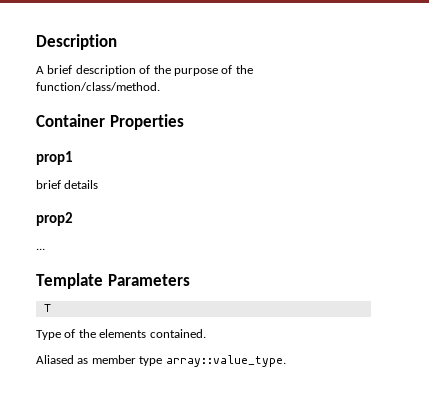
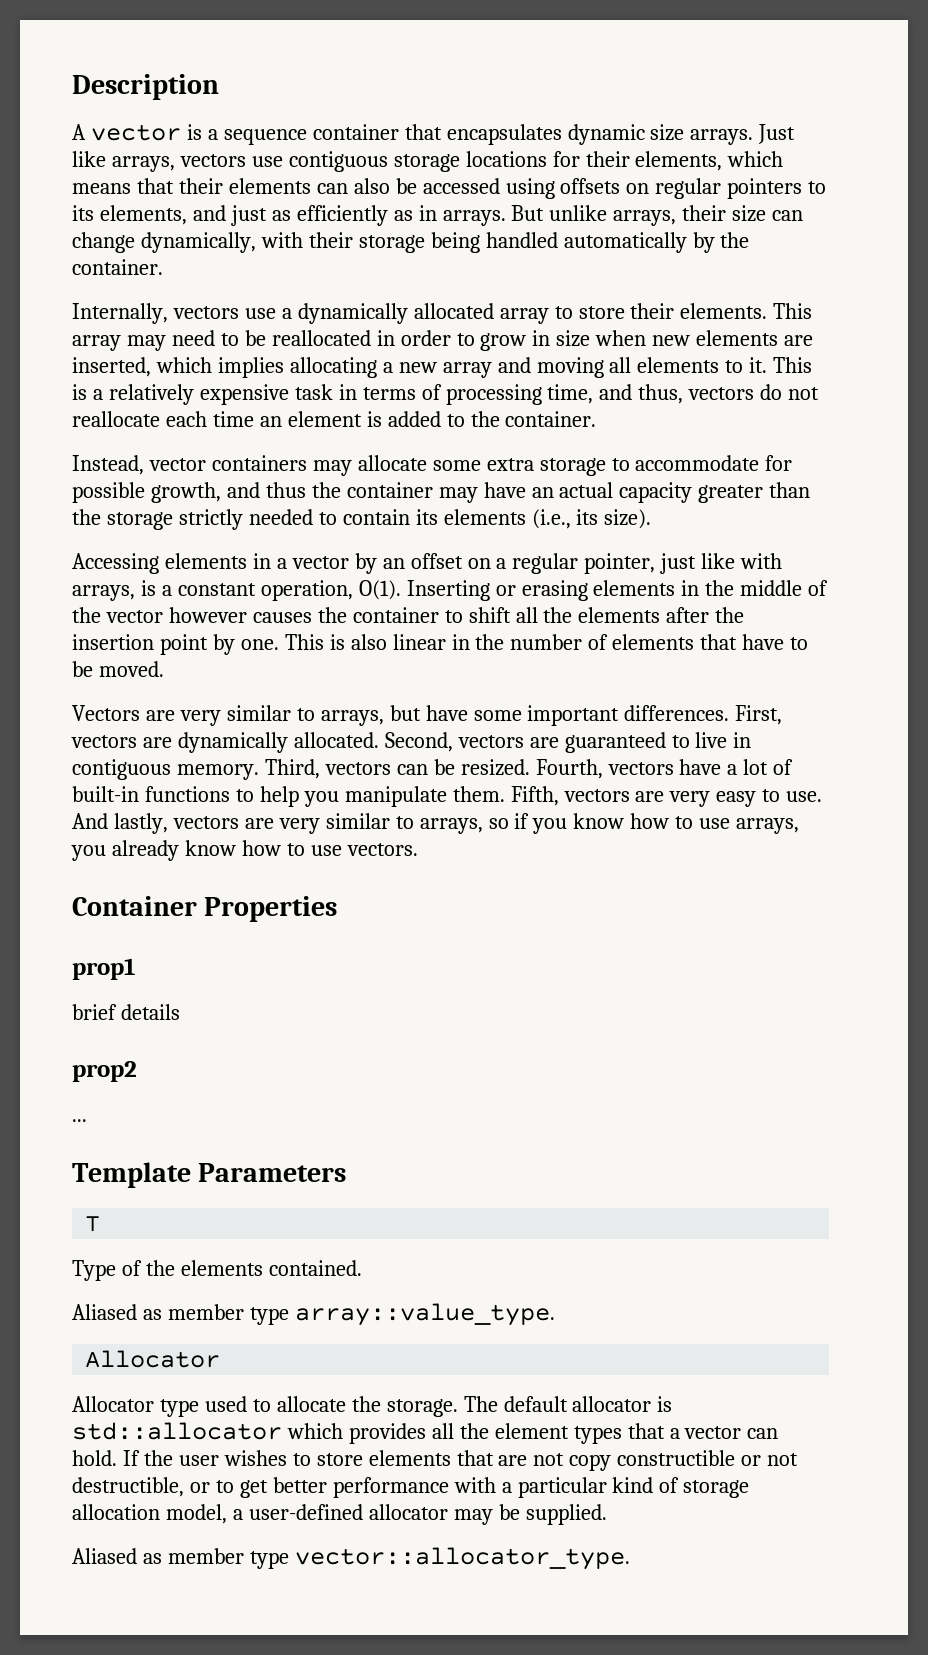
[47,65,253,76] [36,82,160,91] brief description of the purpose of the function/class/method. -> [90,124,796,145] [72,151,784,172] [72,178,827,199] [72,205,804,226] [72,232,750,253] [72,259,163,275] [72,303,813,324] [72,330,814,351] [72,357,813,378] [72,384,820,405] [72,411,597,427] [72,455,793,476] [72,482,811,503] [72,509,652,530] [72,553,783,574] [72,580,829,601] [72,607,745,623] [72,634,809,655] [72,661,164,677] [72,705,783,726] [71,732,752,753] [72,759,794,780] [72,786,823,807] [72,813,800,834] [71,840,418,861] vector is a sequence container that encapsulates dynamic size arrays. Just like arrays, vectors use contiguous storage locations for their elements, which means that their elements can also be accessed using offsets on regular pointers to its elements, and just as efficiently as in arrays. But unlike arrays, their size can change dynamically, with their storage being handled automatically by the container. // Internally, vectors use a dynamically allocated array to store their elements. This array may need to be reallocated in order to grow in size when new elements are inserted, which implies allocating a new array and moving all elements to it. This is a relatively expensive task in terms of processing time, and thus, vectors do not reallocate each time an element is added to the container. // Instead, vector containers may allocate some extra storage to accommodate for possible growth, and thus the container may have an actual capacity greater than the storage strictly needed to contain its elements (i.e., its size). // Accessing elements in a vector by an offset on a regular pointer, just like with arrays, is a constant operation, O(1). Inserting or erasing elements in the middle of the vector however causes the container to shift all the elements after the insertion point by one. This is also linear in the number of elements that have to be moved. // Vectors are very similar to arrays, but have some important differences. First, vectors are dynamically allocated. Second, vectors are guaranteed to live in contiguous memory. Third, vectors can be resized. Fourth, vectors have a lot of built-in functions to help you manipulate them. Fifth, vectors are very easy to use. And lastly, vectors are very similar to arrays, so if you know how to use arrays, you already know how to use vectors.
(286, 361) none -> [85,1350,221,1368] [72,1396,673,1417] [72,1422,779,1444] [72,1450,799,1471] [72,1477,750,1498] [72,1504,607,1525] [72,1547,630,1570] // Allocator // Allocator type used to allocate the storage. The default allocator is std::allocator which provides all the element types that a vector can hold. If the user wishes to store elements that are not copy constructible or not destructible, or to get better performance with a particular kind of storage allocation model, a user-defined allocator may be supplied. // Aliased as member type vector::allocator_type.

